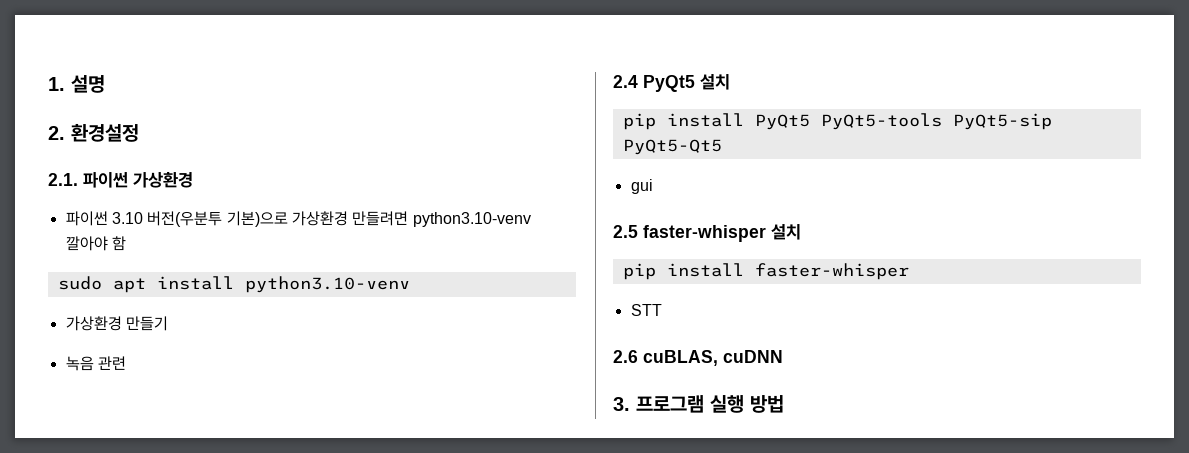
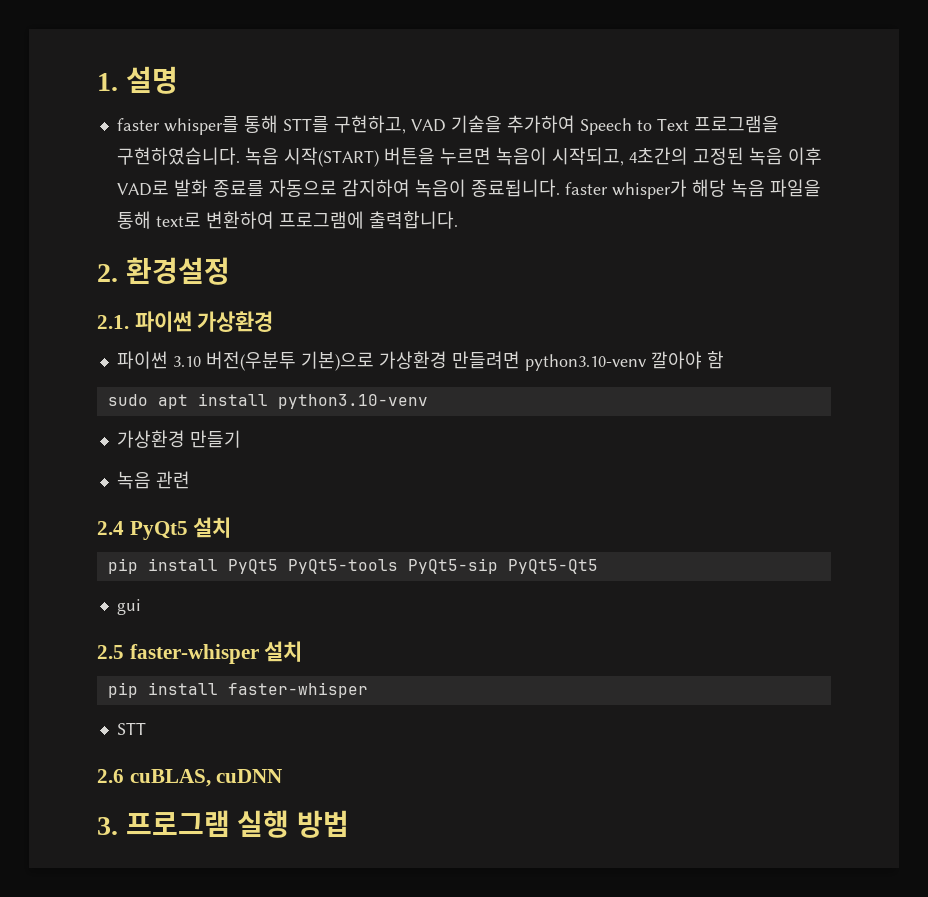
(105, 84) none -> [116,115,779,135] [116,147,822,167] [116,179,821,199] [116,211,458,229] // faster whisper를 통해 STT를 구현하고, VAD 기술을 추가하여 Speech to Text 프로그램을 구현하였습니다. 녹음 시작(START) 버튼을 누르면 녹음이 시작되고, 4초간의 고정된 녹음 이후 VAD로 발화 종료를 자동으로 감지하여 녹음이 종료됩니다. faster whisper가 해당 녹음 파일을 통해 text로 변환하여 프로그램에 출력합니다.

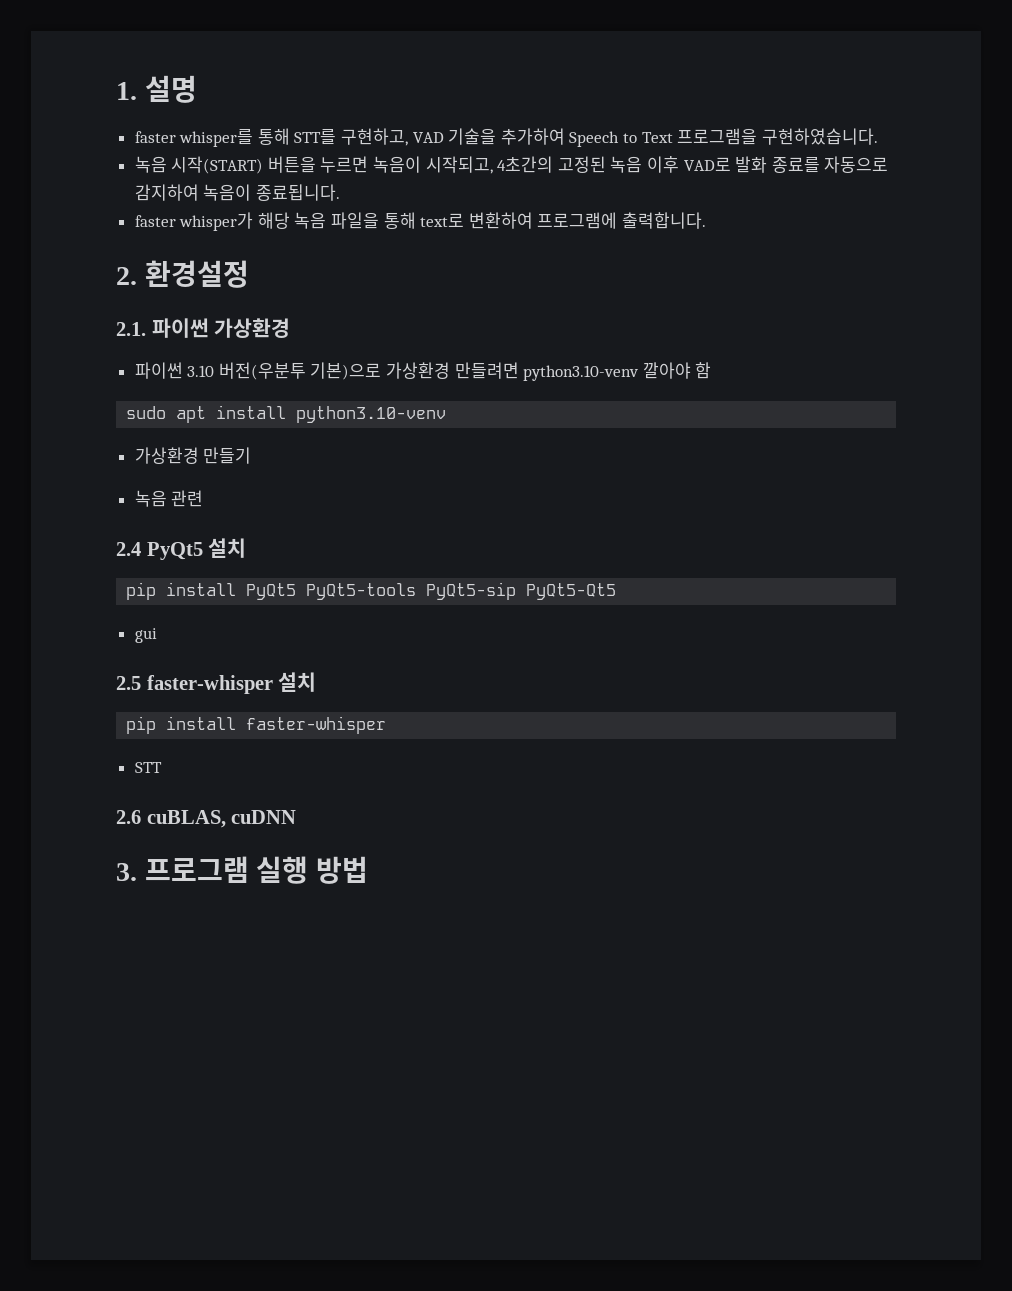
(240, 156) none -> (878, 136) //
(560, 188) none -> (340, 192) //

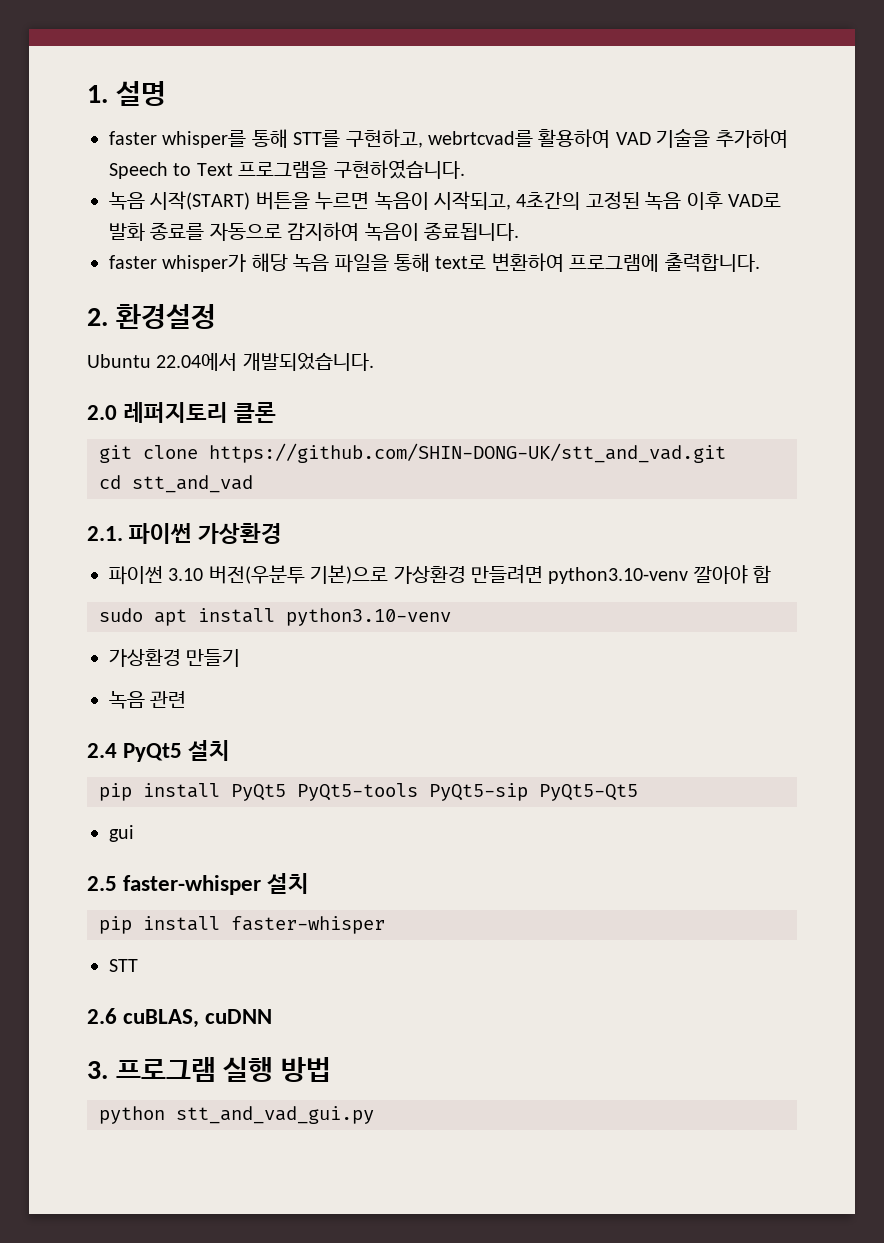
(409, 137) none -> [428,129,611,148] webrtcvad를 활용하여
(249, 274) none -> [87,353,374,371] [87,402,277,423] [99,443,726,463] [99,475,253,493] // Ubuntu 22.04에서 개발되었습니다. // 2.0 레퍼지토리 클론 // git clone https://github.com/SHIN-DONG-UK/stt_and_vad.git // cd stt_and_vad
(368, 870) none -> [99,1106,374,1124] // python stt_and_vad_gui.py

